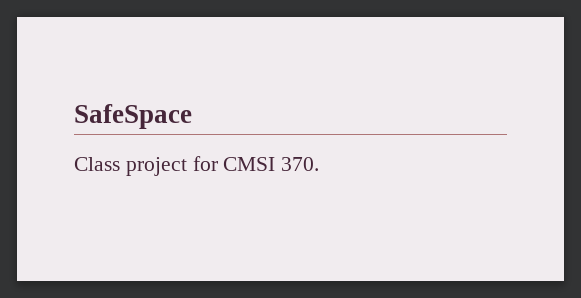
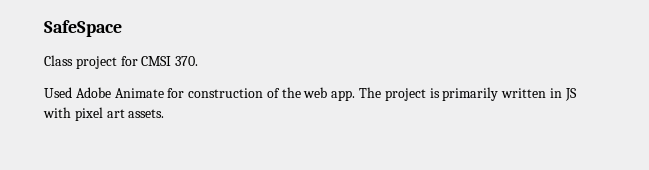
(320, 164) none -> [44,87,577,101] [43,107,165,121] // Used Adobe Animate for construction of the web app. The project is primarily written in JS with pixel art assets.

